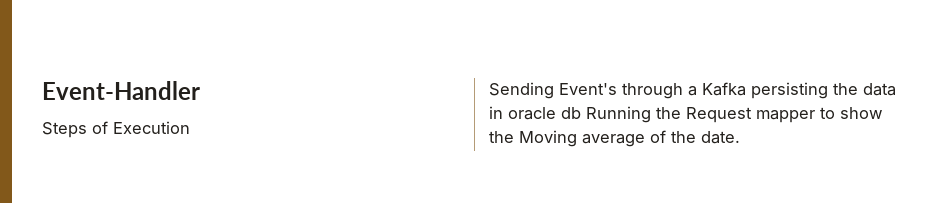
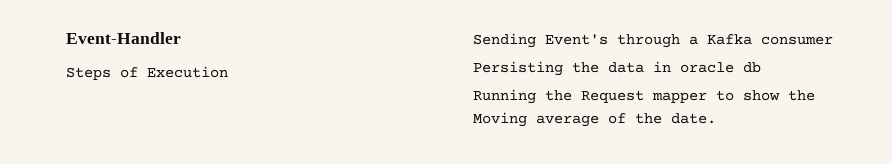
[751,82,828,99] persisting -> [761,36,833,45] [473,61,563,76] consumer // Persisting
(581, 113) none -> (761, 67) //

